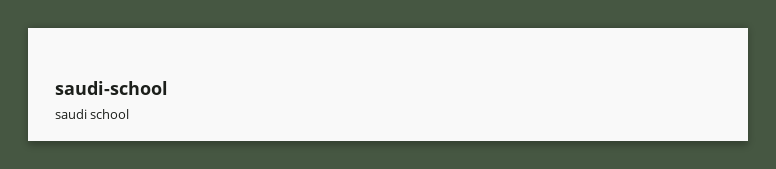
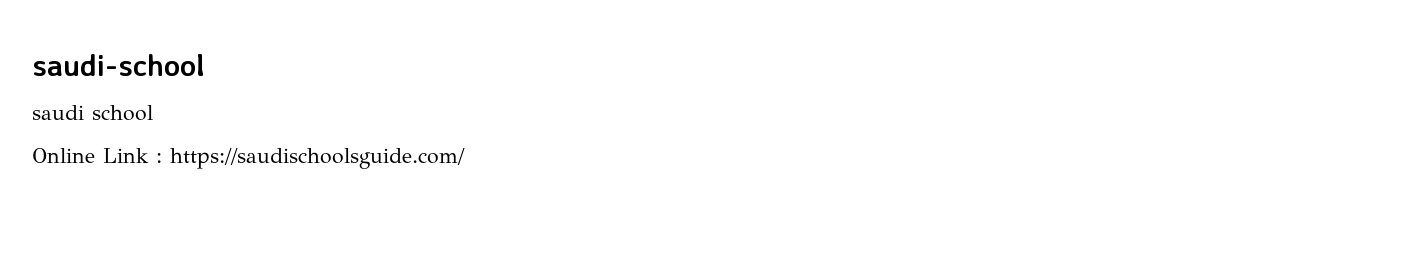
(130, 114) none -> [32,148,465,169] // Online Link : https://saudischoolsguide.com/

